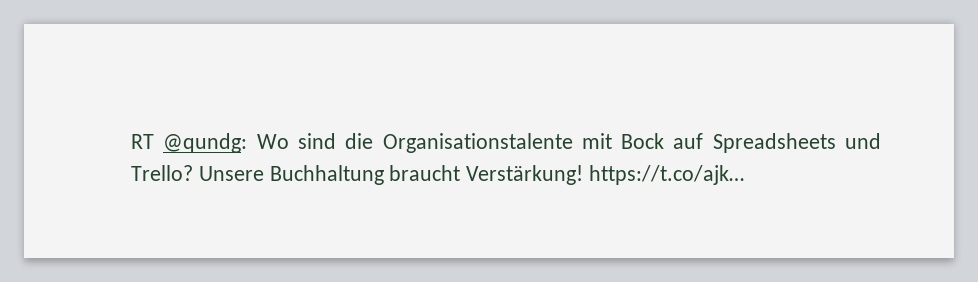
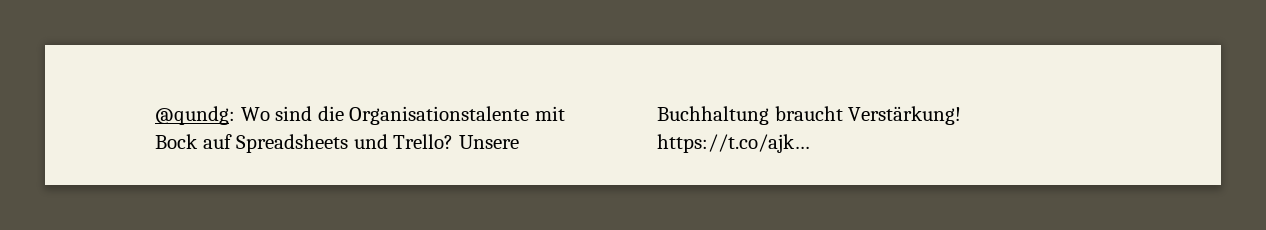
[131,134,154,149] RT -> (155, 115) none

